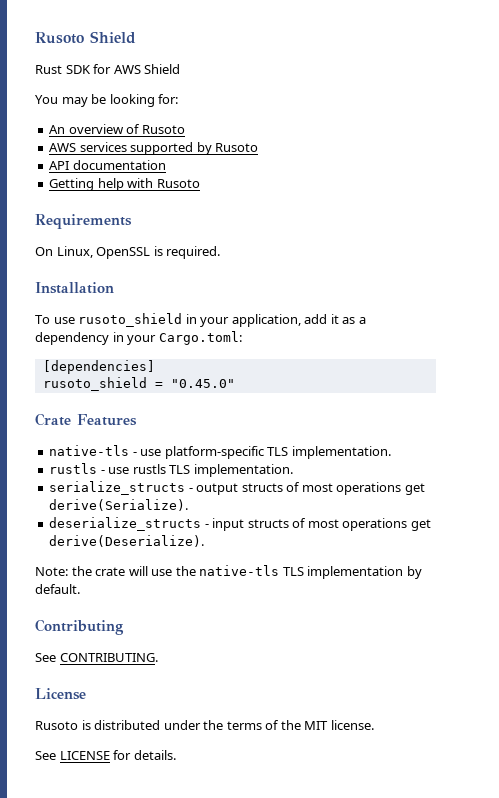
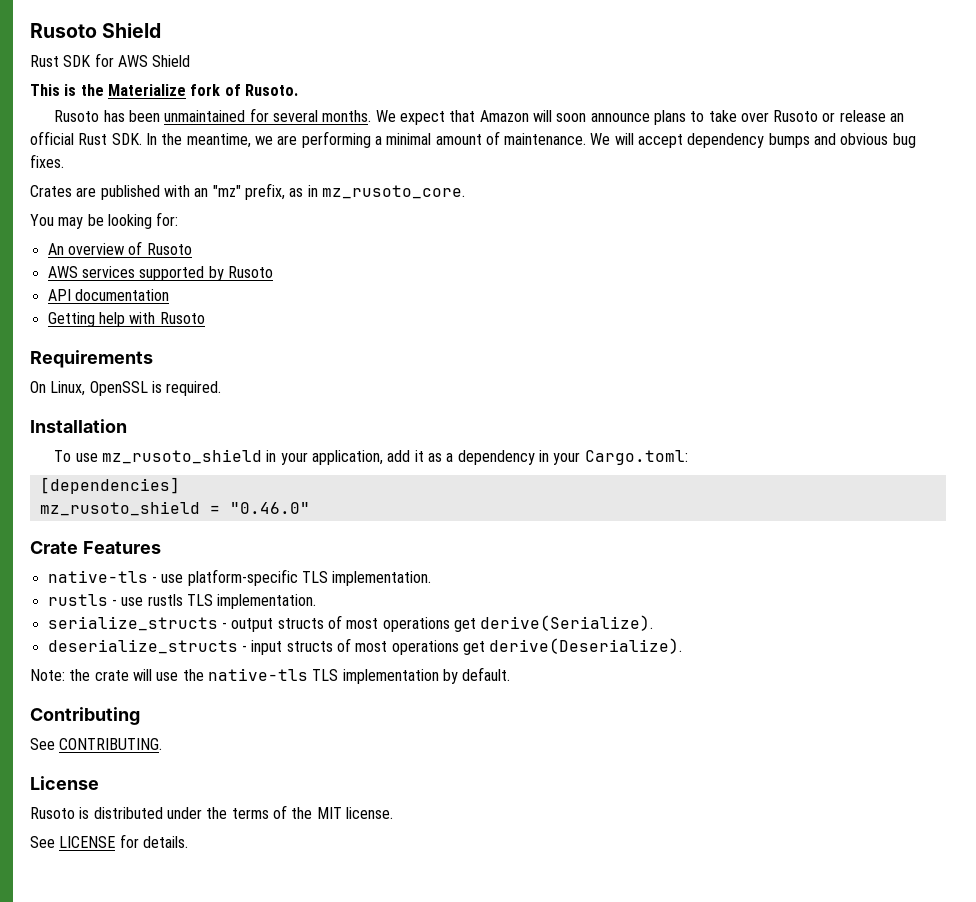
(181, 69) none -> [30,84,298,96] [54,108,905,125] [30,131,916,148] [30,154,64,168] [30,183,465,200] // This is the Materialize fork of Rusoto. // Rusoto has been unmaintained for several months. We expect that Amazon will soon announce plans to take over Rusoto or release an official Rust SDK. In the meantime, we are performing a minimal amount of maintenance. We will accept dependency bumps and obvious bug fixes. // Crates are published with an "mz" prefix, as in mz_rusoto_core.
[78,313,183,327] rusoto_shield -> [102,449,263,464] mz_rusoto_shield
[42,377,235,391] rusoto_shield = "0.45.0" -> [39,501,310,516] mz_rusoto_shield = "0.46.0"

